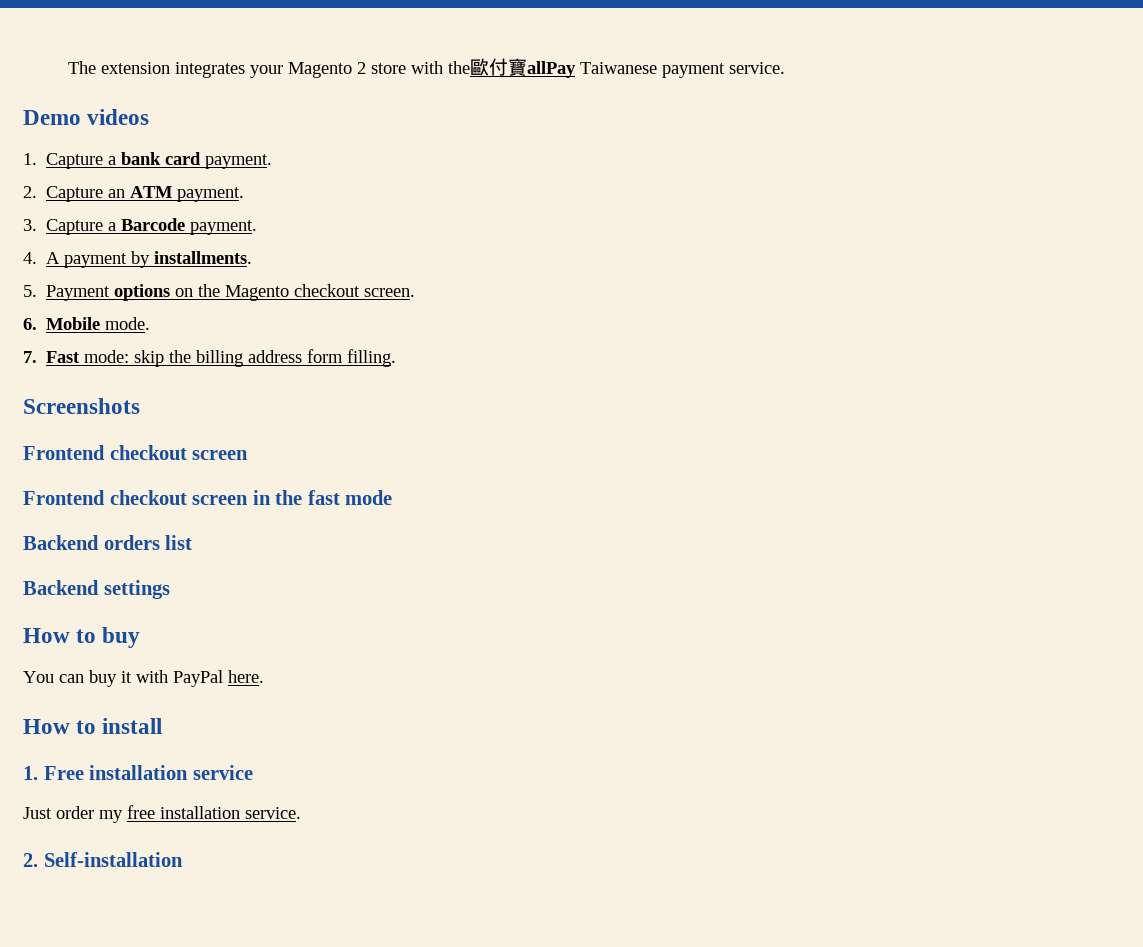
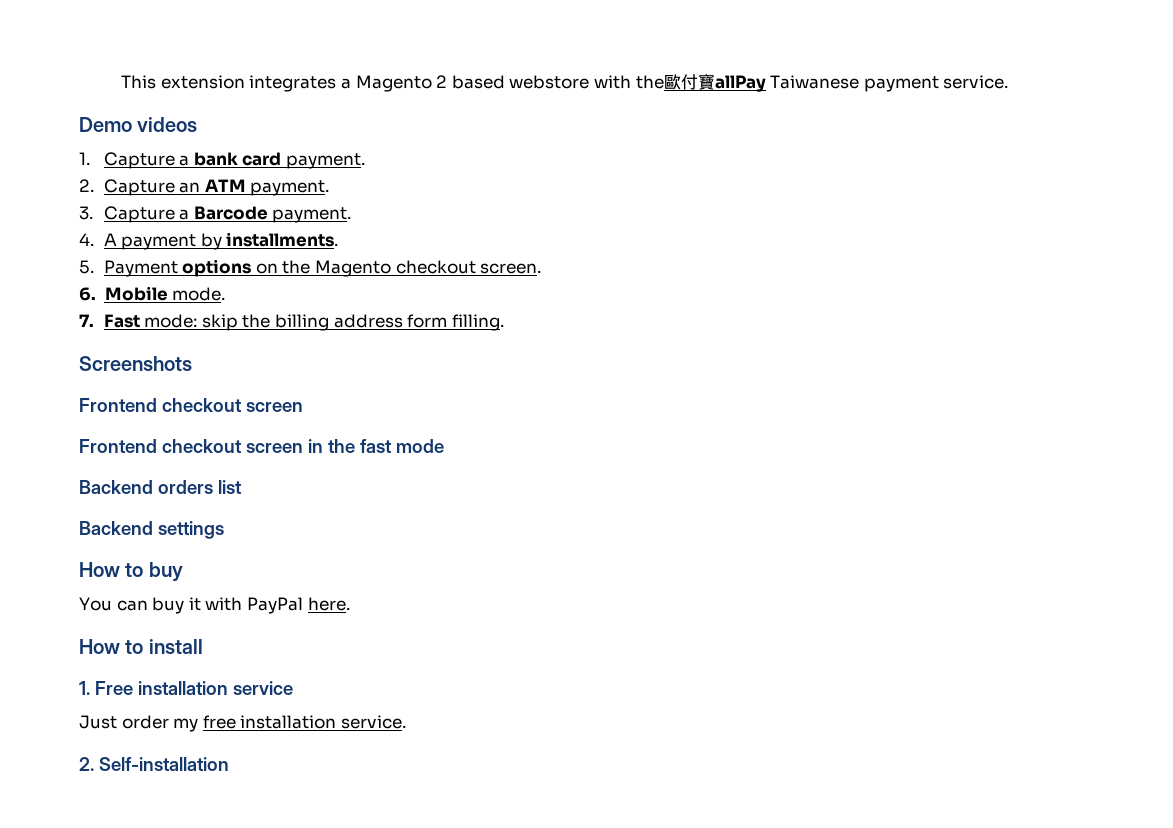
[67,61,96,74] The -> [121,75,157,89] This
[249,65,283,78] your -> [340,78,351,89] a
[370,63,406,74] store -> [451,75,590,89] based webstore

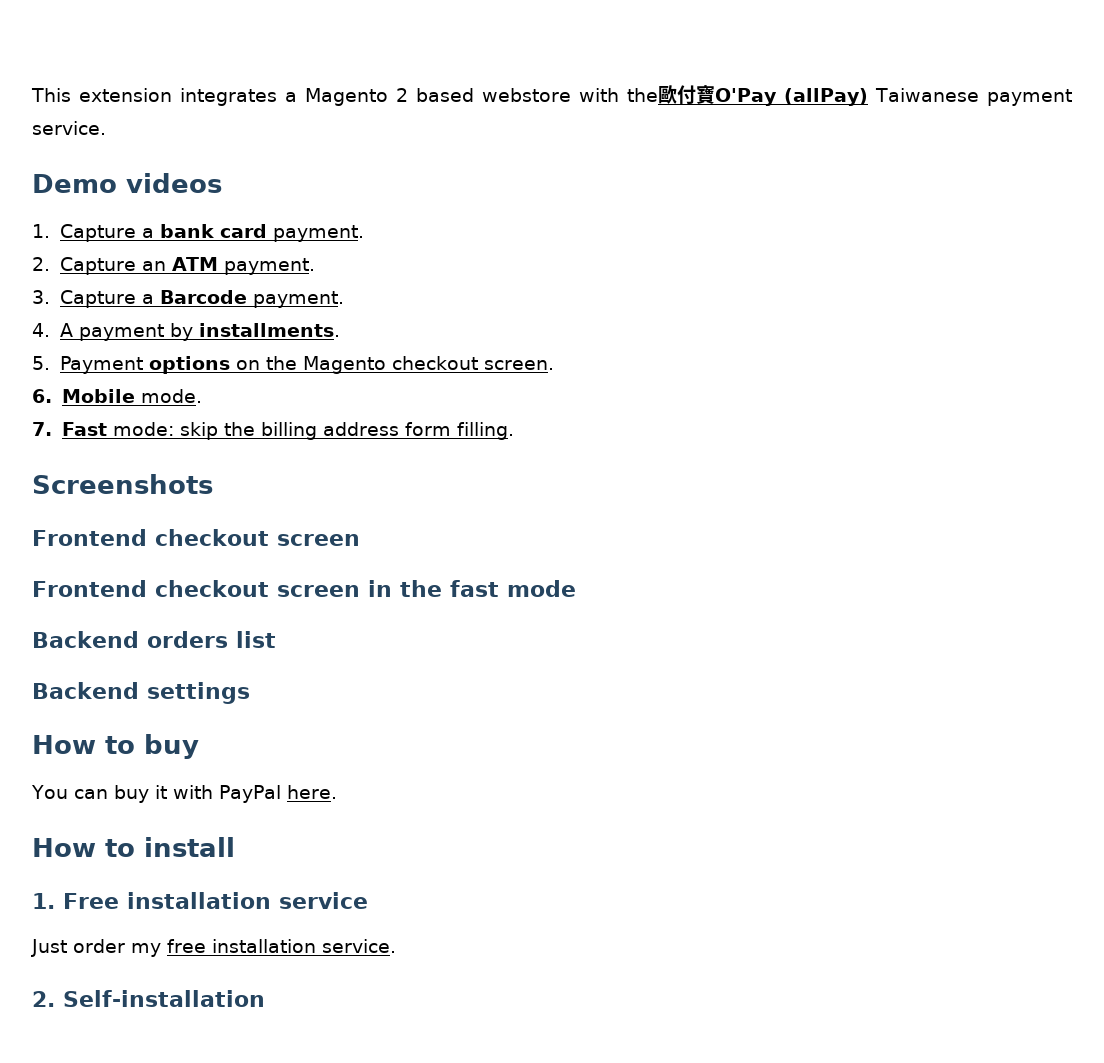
[714,75,766,92] allPay -> [715,88,869,106] O'Pay (allPay)

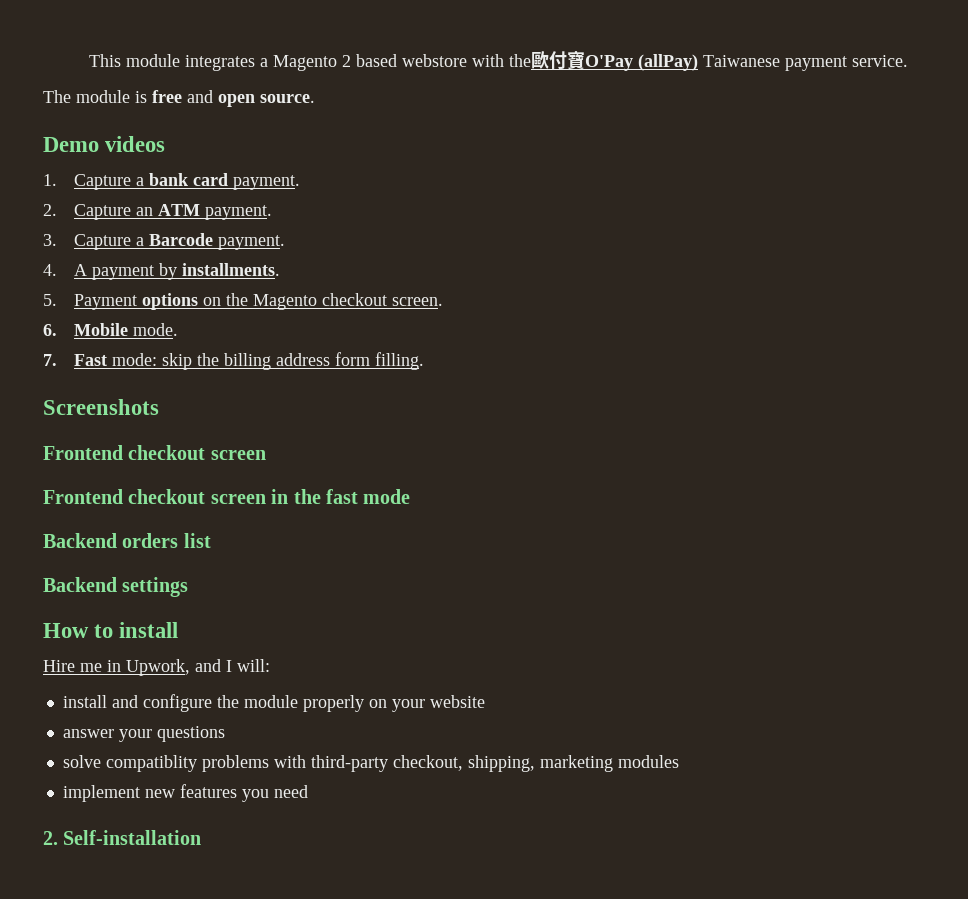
[79,88,173,102] extension -> [125,54,180,67] module
(106, 128) none -> [43,90,315,107] // The module is free and open source.
[144,734,199,759] [31,785,337,803] [32,837,235,857] [32,892,368,909] [31,939,396,957] buy // You can buy it with PayPal here. // How to install // 1. Free installation service // Just order my free installation service. -> [119,622,179,638] [43,659,270,676] [62,694,485,712] [62,726,225,742] [62,755,679,772] [62,784,308,802] install // Hire me in Upwork, and I will: // install and configure the module properly on your website // answer your questions // solve compatiblity problems with third-party checkout, shipping, marketing modules // implement new features you need

